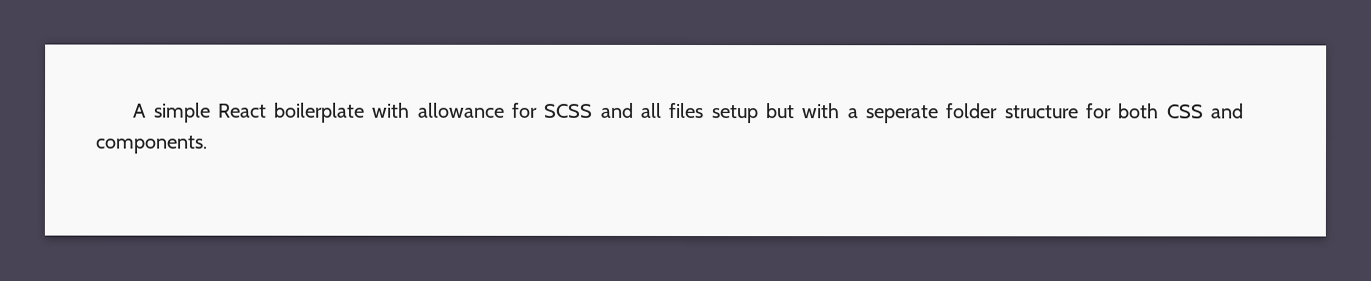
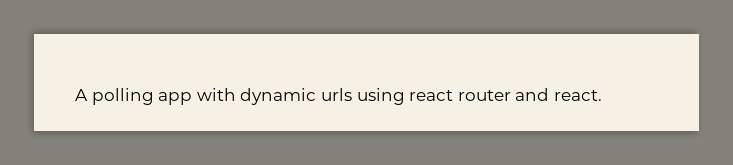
[153,102,1244,124] [95,135,208,154] simple React boilerplate with allowance for SCSS and all files setup but with a seperate folder structure for both CSS and components. -> [91,88,602,105] polling app with dynamic urls using react router and react.

